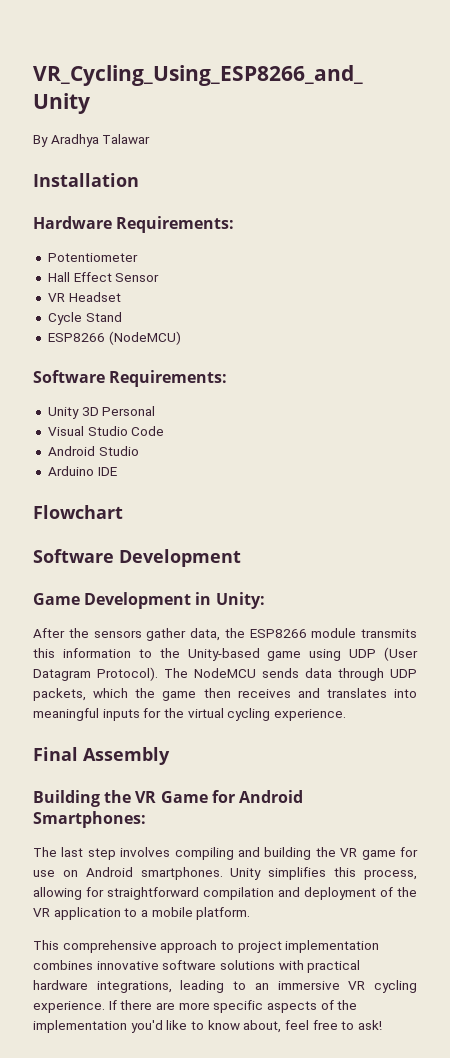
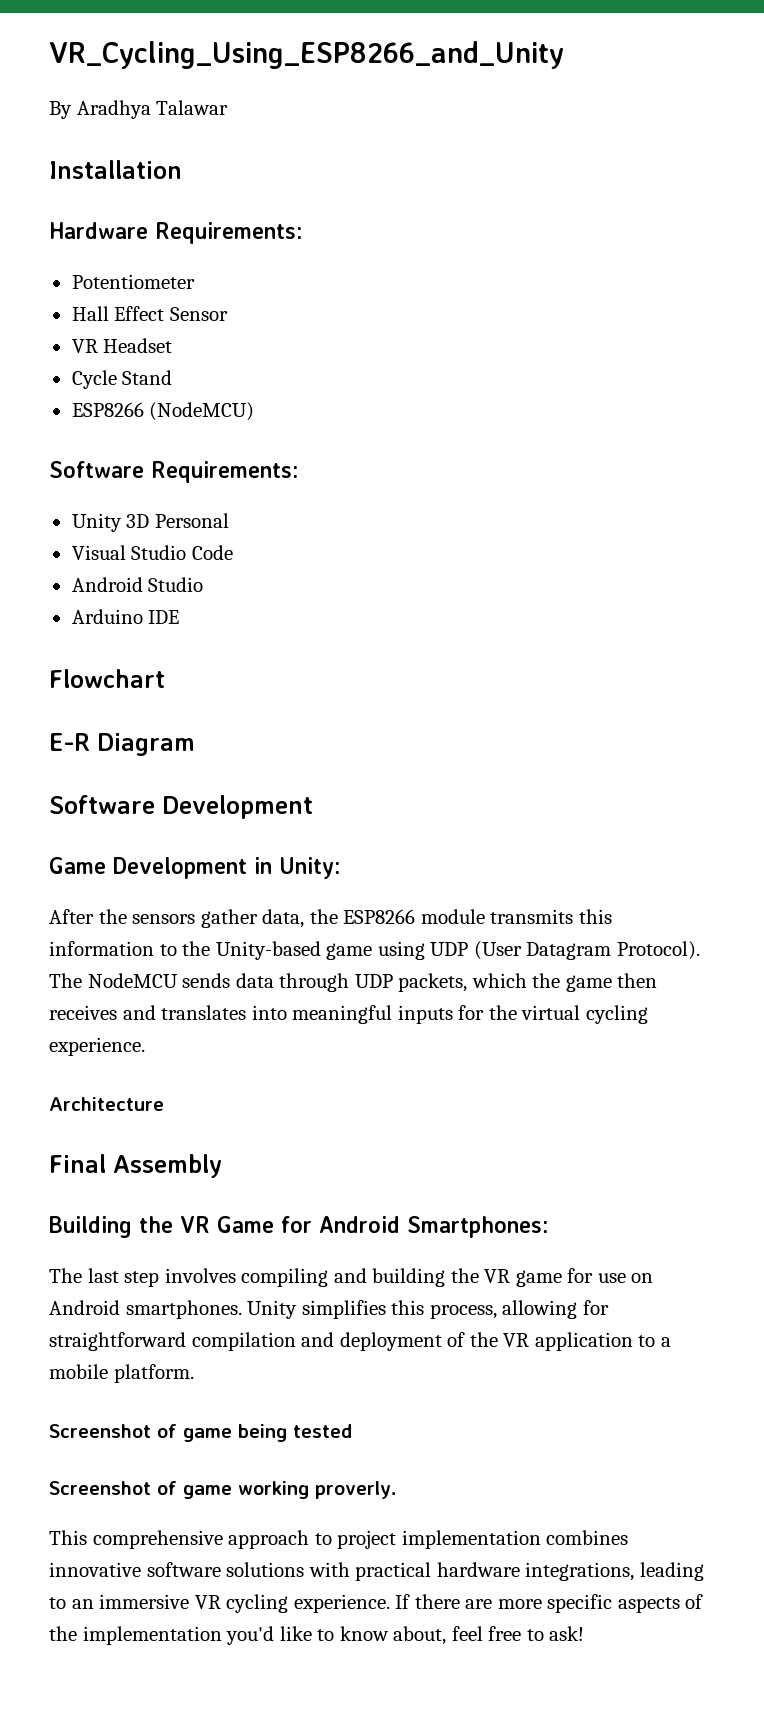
(123, 512) none -> [49,733,195,756] // E-R Diagram
(346, 715) none -> [49,1097,164,1111] // Architecture
(251, 913) none -> [49,1424,352,1442] [49,1481,397,1499] // Screenshot of game being tested // Screenshot of game working proverly.

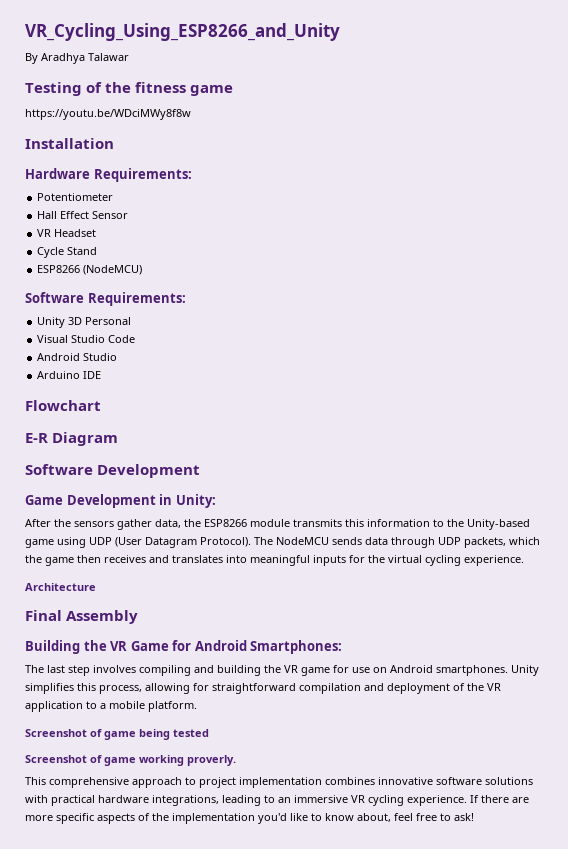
(229, 107) none -> [25,82,234,96] [25,109,191,120] // Testing of the fitness game // https://youtu.be/WDciMWy8f8w

